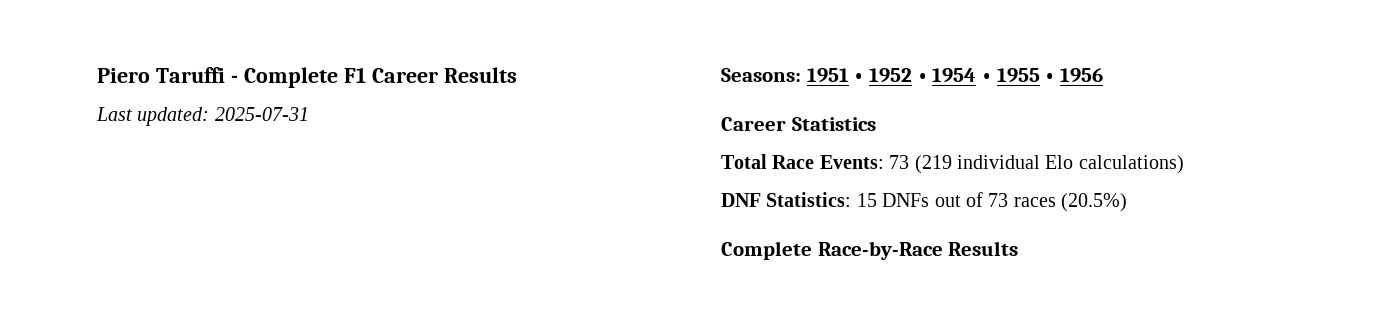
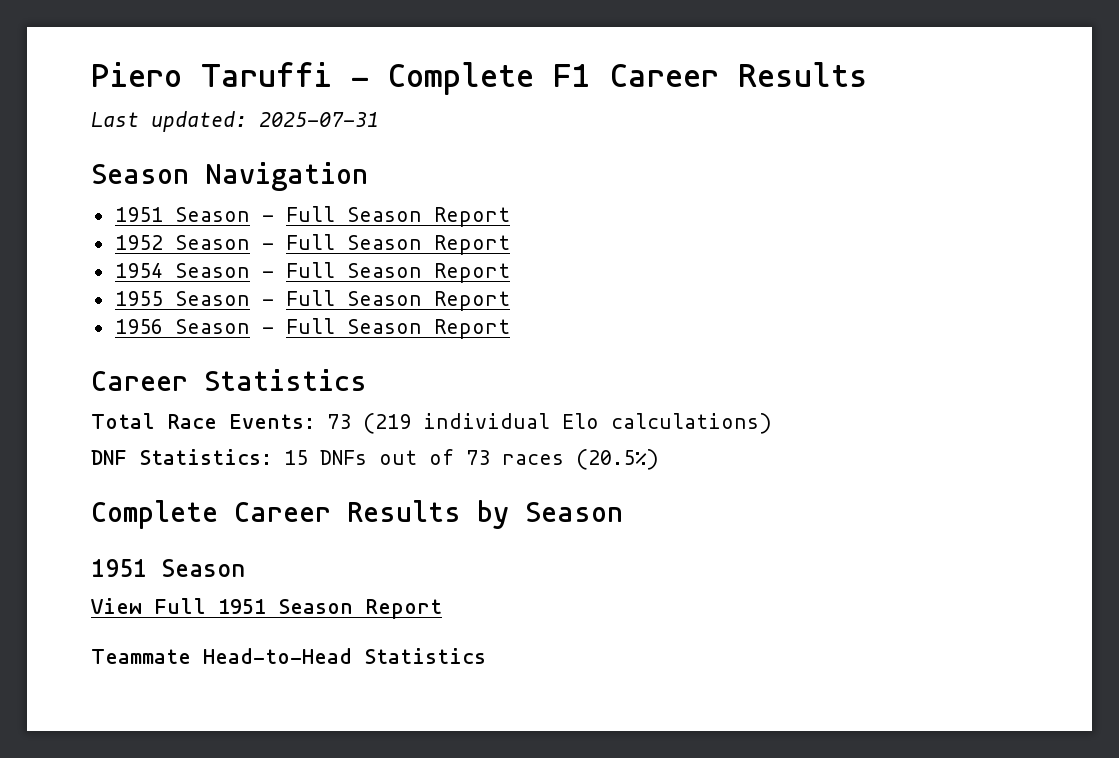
[721,68,1104,83] Seasons: 1951 • 1952 • 1954 • 1955 • 1956 -> [91,162,368,191] [114,206,510,227] [114,234,510,255] [114,262,510,283] [114,290,510,311] [114,318,510,339] Season Navigation // 1951 Season - Full Season Report // 1952 Season - Full Season Report // 1954 Season - Full Season Report // 1955 Season - Full Season Report // 1956 Season - Full Season Report
[817,241,1019,260] Race-by-Race Results -> [234,500,623,529] [91,559,245,577] [91,598,442,619] [91,648,486,664] Career Results by Season // 1951 Season // View Full 1951 Season Report // Teammate Head-to-Head Statistics

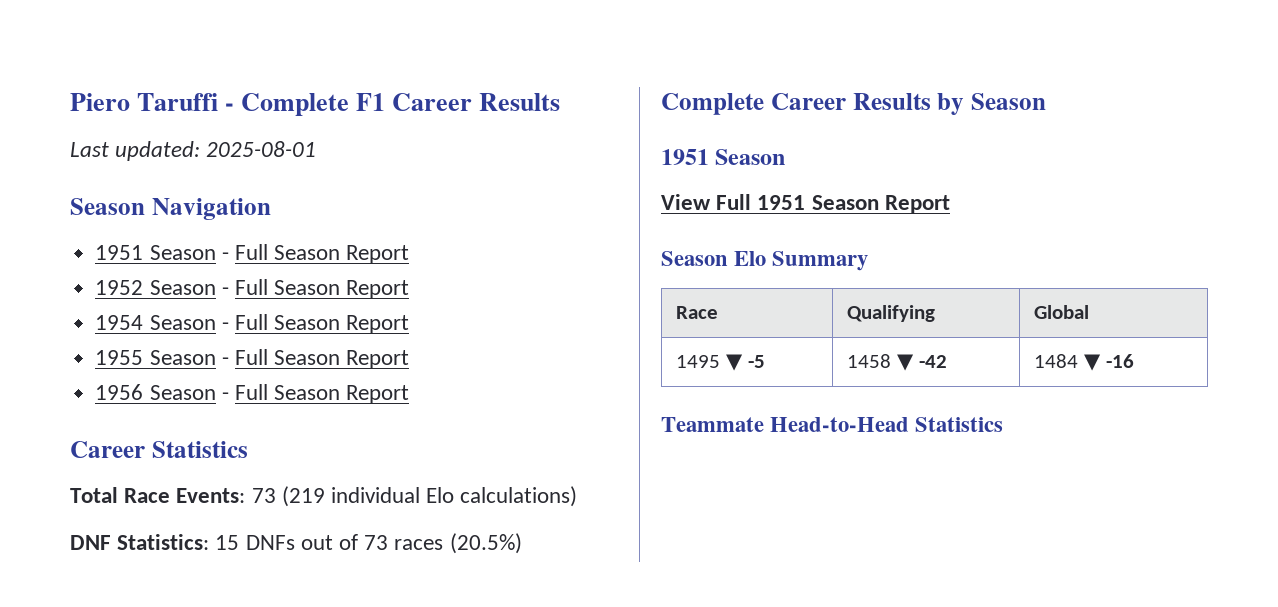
[259,112,379,127] 2025-07-31 -> [206,141,317,157] 2025-08-01
(442, 609) none -> [661,251,869,271] [676,306,719,319] [847,305,936,322] [1034,305,1090,319] [676,354,765,371] [847,354,947,371] [1034,354,1134,371] // Season Elo Summary // Race | Qualifying | Global // 1495 ▼ -5 | 1458 ▼ -42 | 1484 ▼ -16

